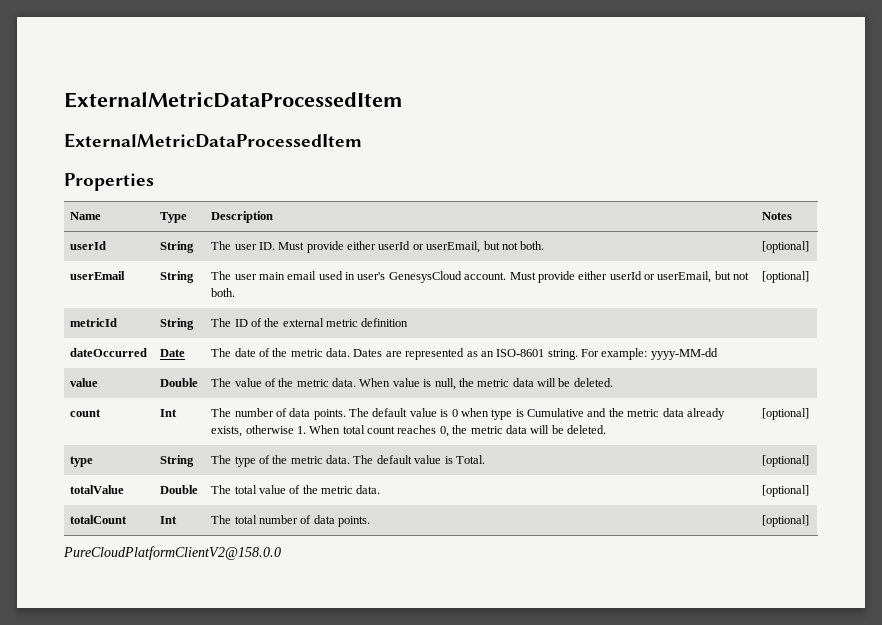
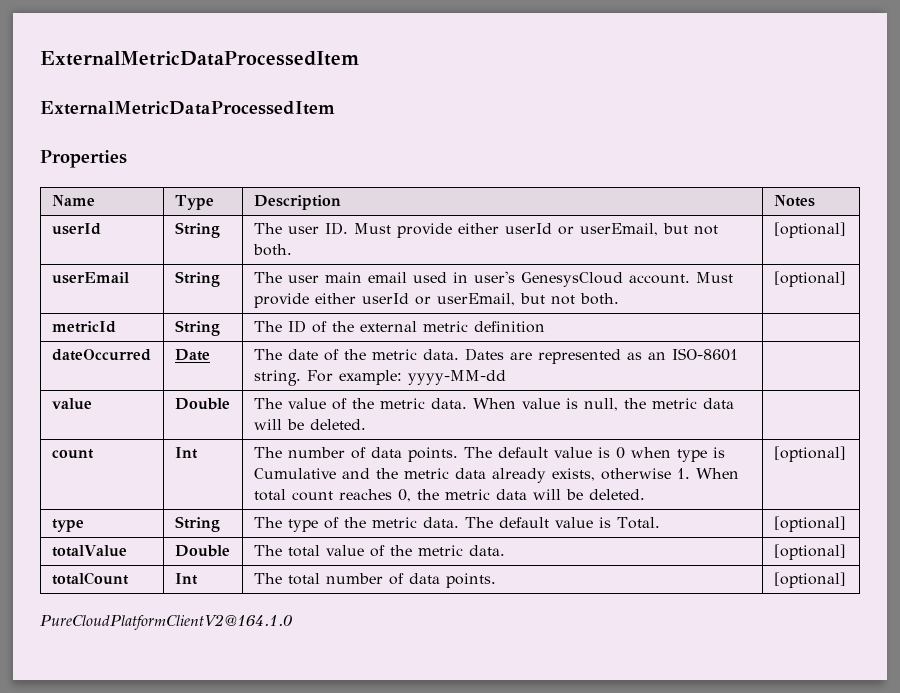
[63,546,281,560] PureCloudPlatformClientV2@158.0.0 -> [40,614,292,630] PureCloudPlatformClientV2@164.1.0

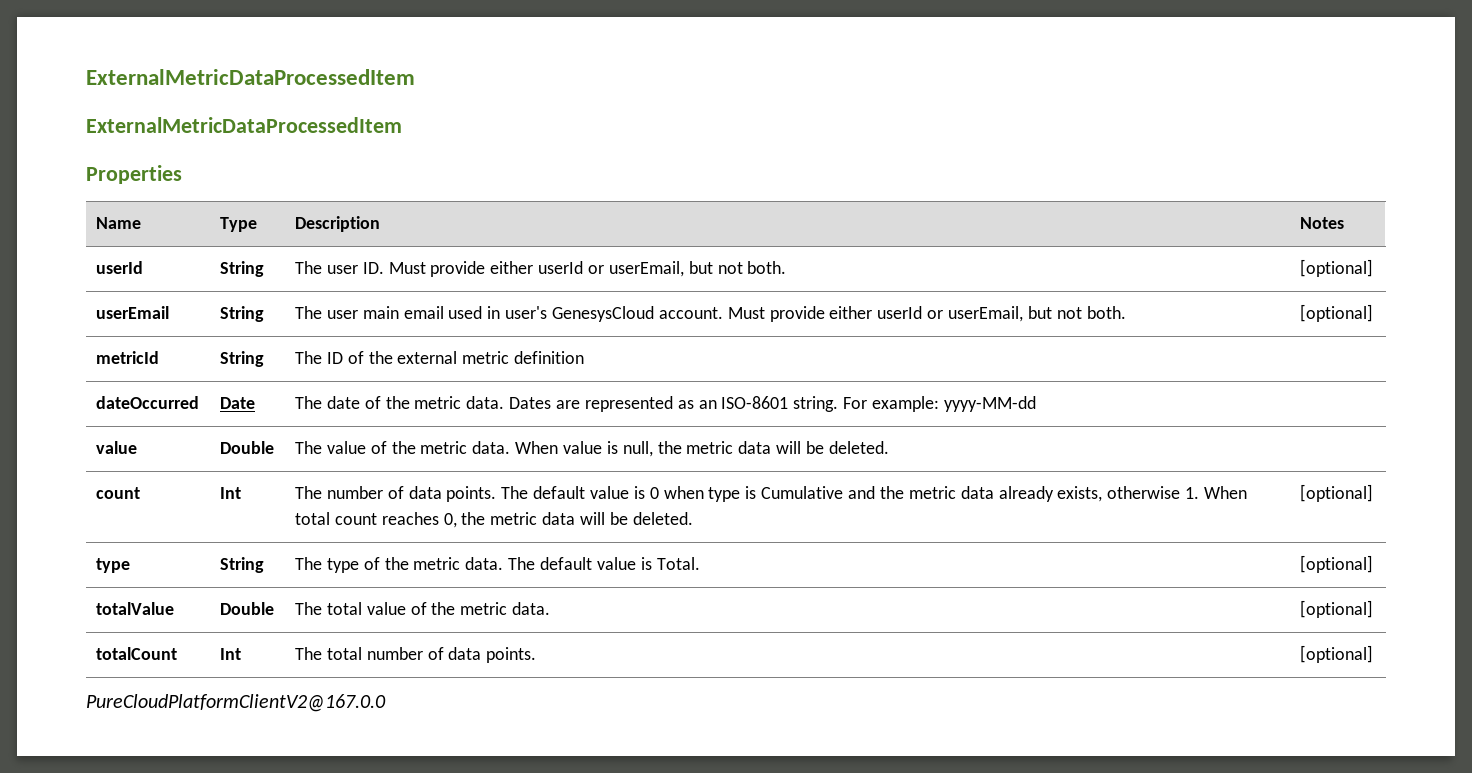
[40,614,292,630] PureCloudPlatformClientV2@164.1.0 -> [86,694,386,712] PureCloudPlatformClientV2@167.0.0

